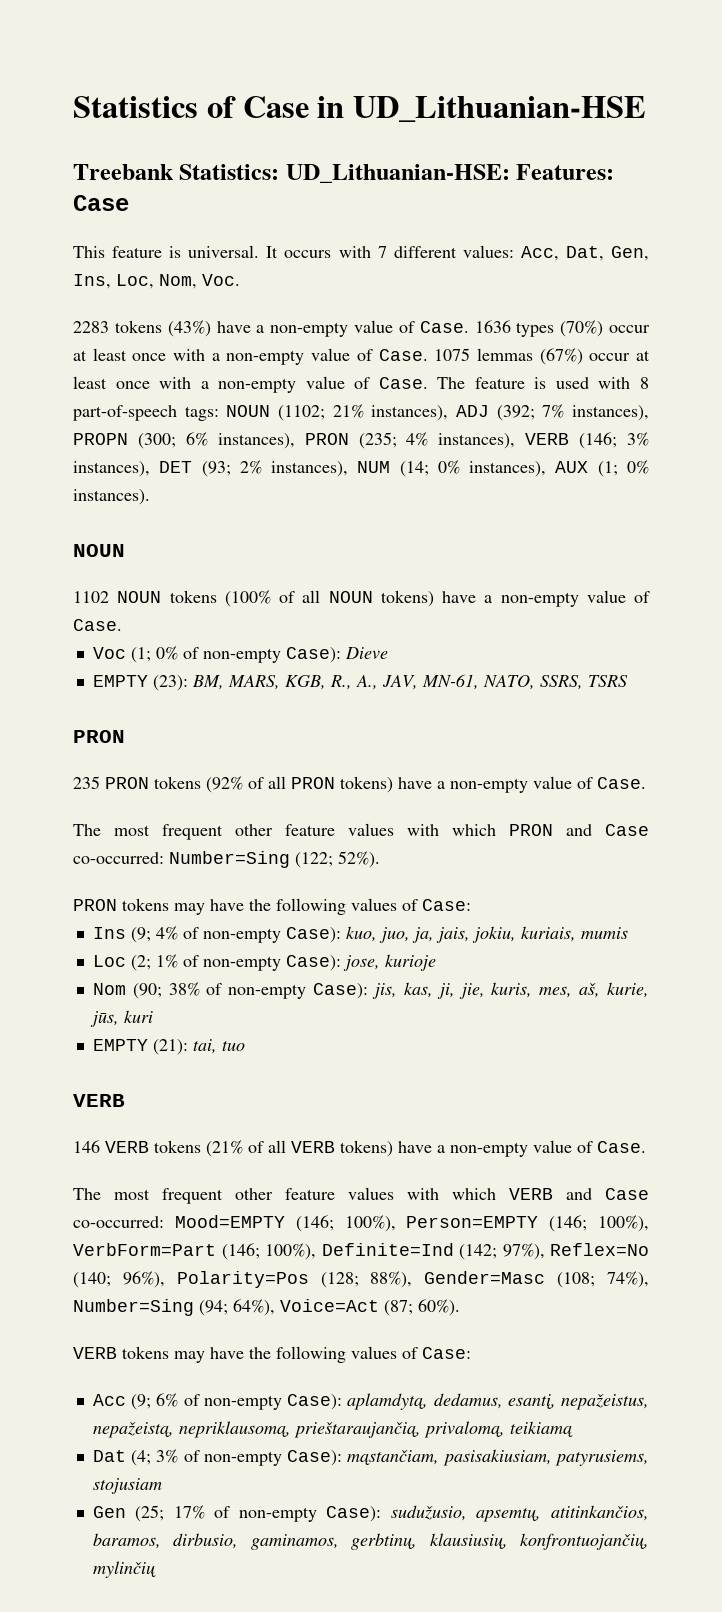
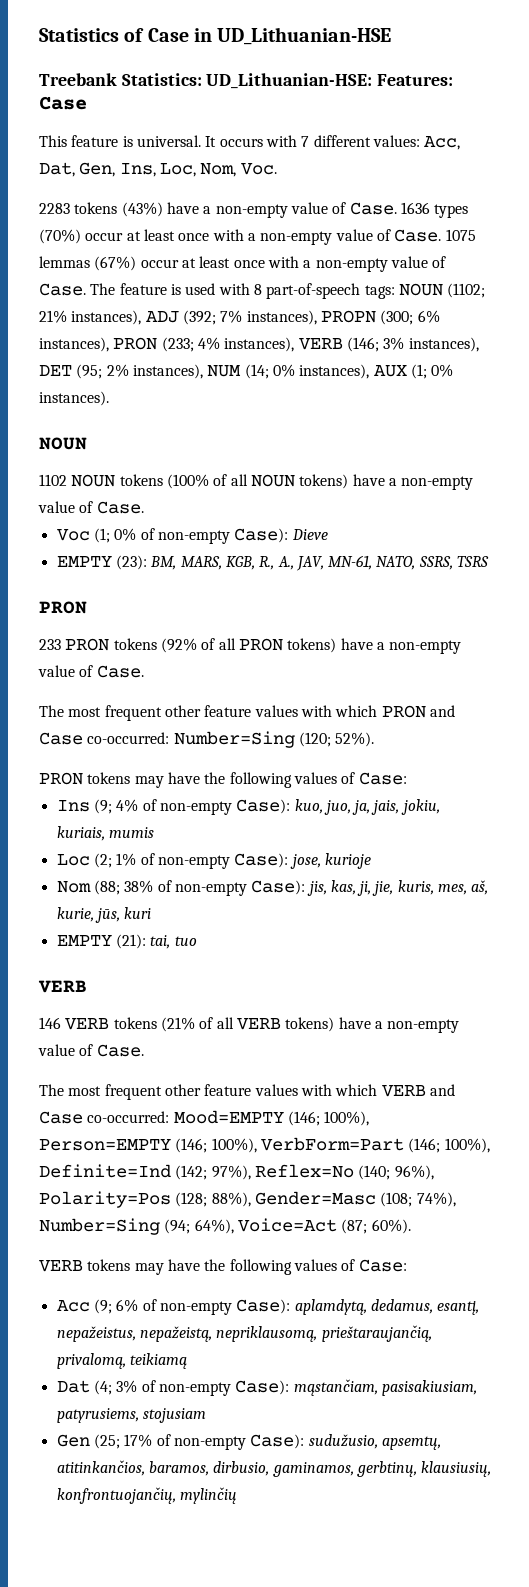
[358,432,397,449] (235; -> [161,337,194,352] (233;
[201,461,231,477] (93; -> [76,364,103,379] (95;
[73,776,100,789] 235 -> [39,639,61,650] 233
[295,852,333,868] (122; -> [298,732,331,747] (120;
[132,983,162,999] (90; -> [93,880,120,895] (88;

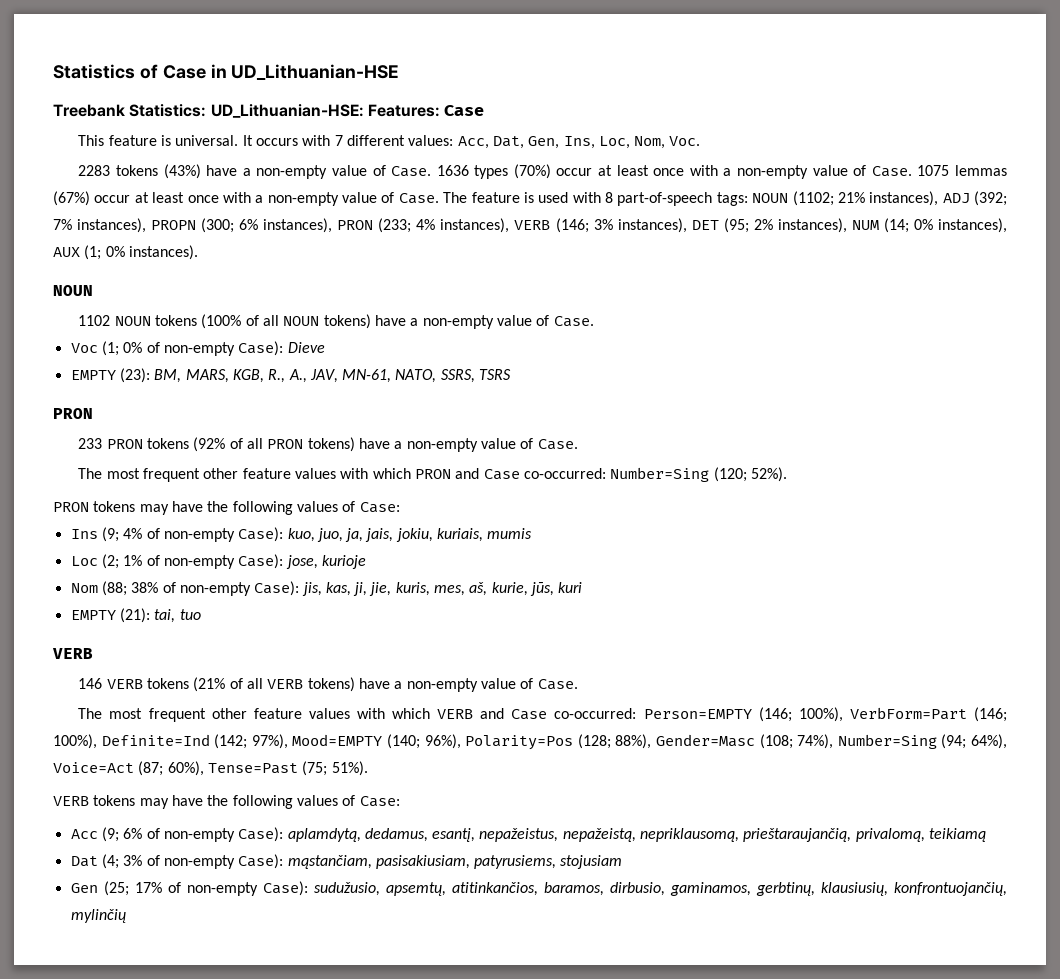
[173,1110,370,1126] Mood=EMPTY (146; 100%), -> (637, 713) none
[254,1164,354,1178] Reflex=No -> [292,734,383,746] Mood=EMPTY
[371,1219,411,1234] 60%). -> [167,761,368,776] 60%), Tense=Past (75; 51%).

